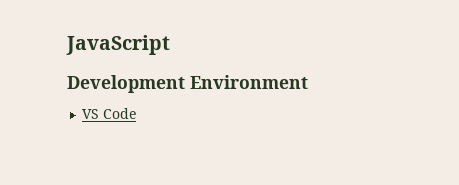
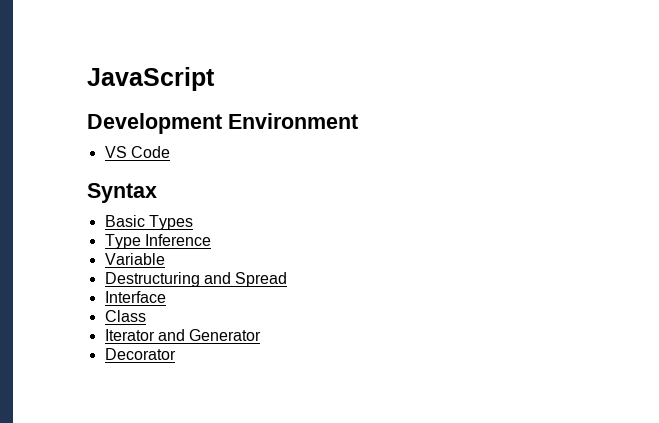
(137, 113) none -> [87,183,157,203] [104,215,193,230] [104,234,211,249] [104,253,165,265] [104,272,288,287] [104,291,166,303] [104,310,146,322] [104,329,262,341] [104,348,176,360] // Syntax // Basic Types // Type Inference // Variable // Destructuring and Spread // Interface // Class // Iterator and Generator // Decorator

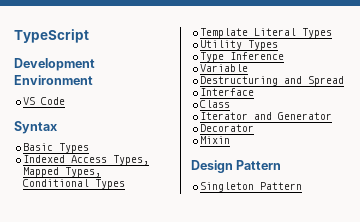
[87,67,215,91] JavaScript -> [14,29,89,43] TypeScript
(193, 222) none -> [23,155,150,165] [23,167,102,177] [23,179,126,189] [200,28,333,38] [200,40,279,50] // Indexed Access Types, Mapped Types, Conditional Types // Template Literal Types // Utility Types
(176, 354) none -> [200,136,231,144] [191,160,282,173] [200,182,303,192] // Mixin // Design Pattern // Singleton Pattern

